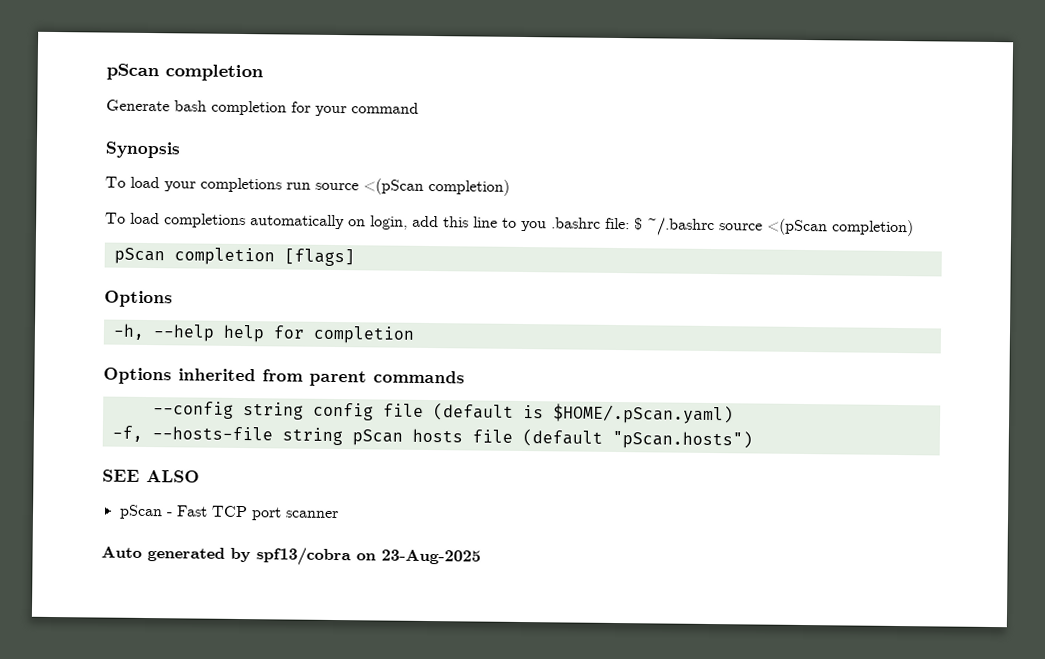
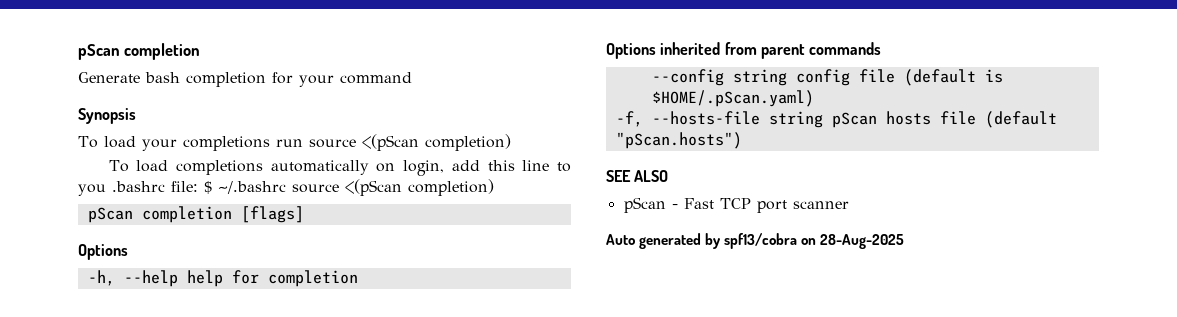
[381,549,481,565] 23-Aug-2025 -> [820,234,905,249] 28-Aug-2025

